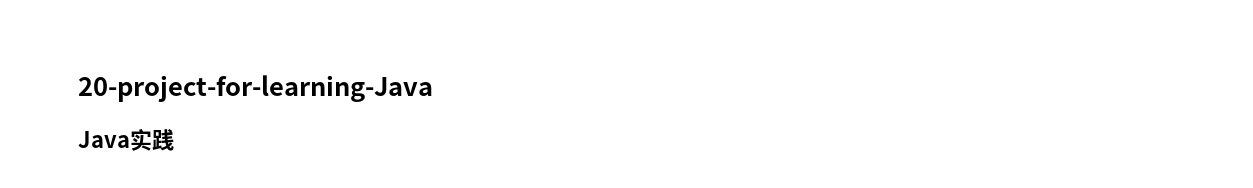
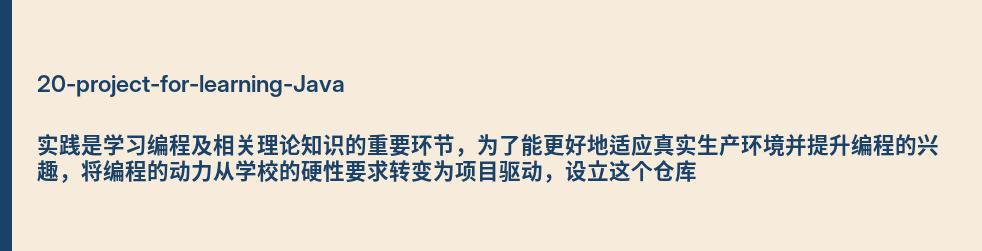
[78,128,174,151] Java实践 -> [37,133,939,157] [37,160,697,183] 实践是学习编程及相关理论知识的重要环节，为了能更好地适应真实生产环境并提升编程的兴趣，将编程的动力从学校的硬性要求转变为项目驱动，设立这个仓库

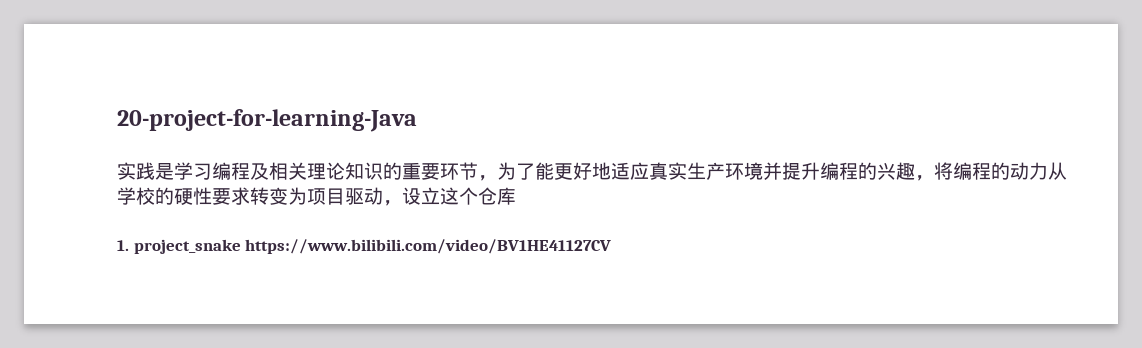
(697, 171) none -> [117,239,612,254] // 1. project_snake https://www.bilibili.com/video/BV1HE41127CV

